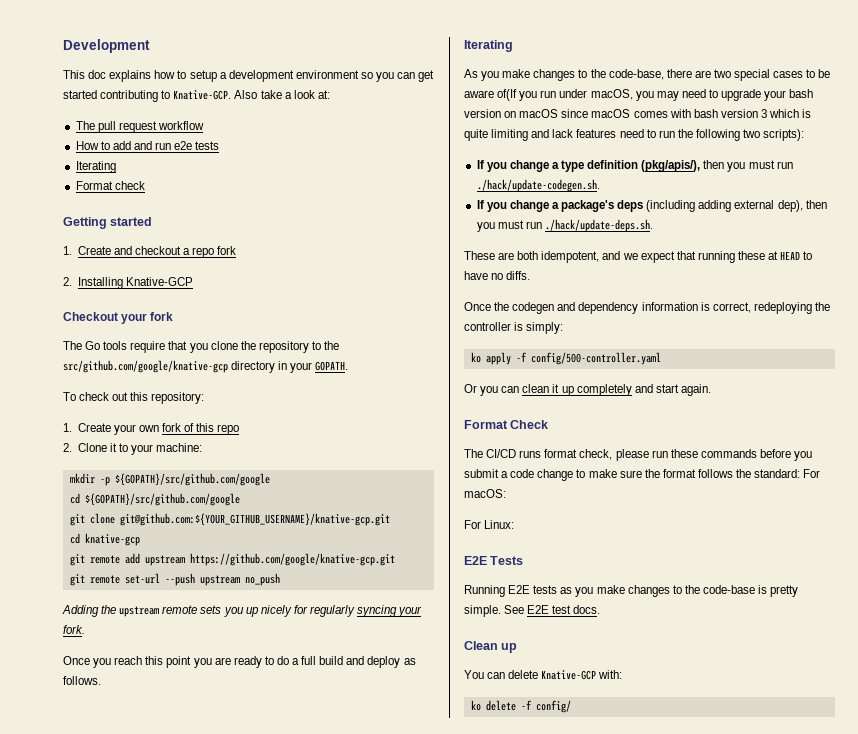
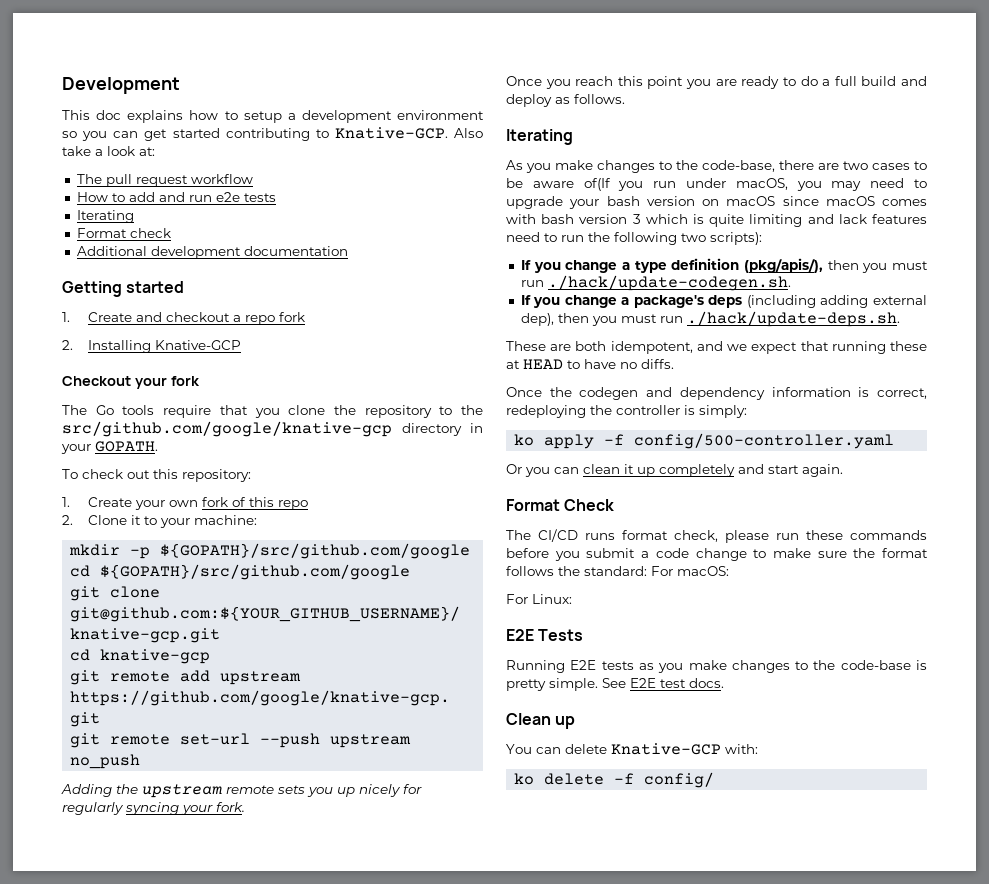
(145, 185) none -> [76,246,348,259] // Additional development documentation
[734,69,771,81] special -> (868, 165) none

